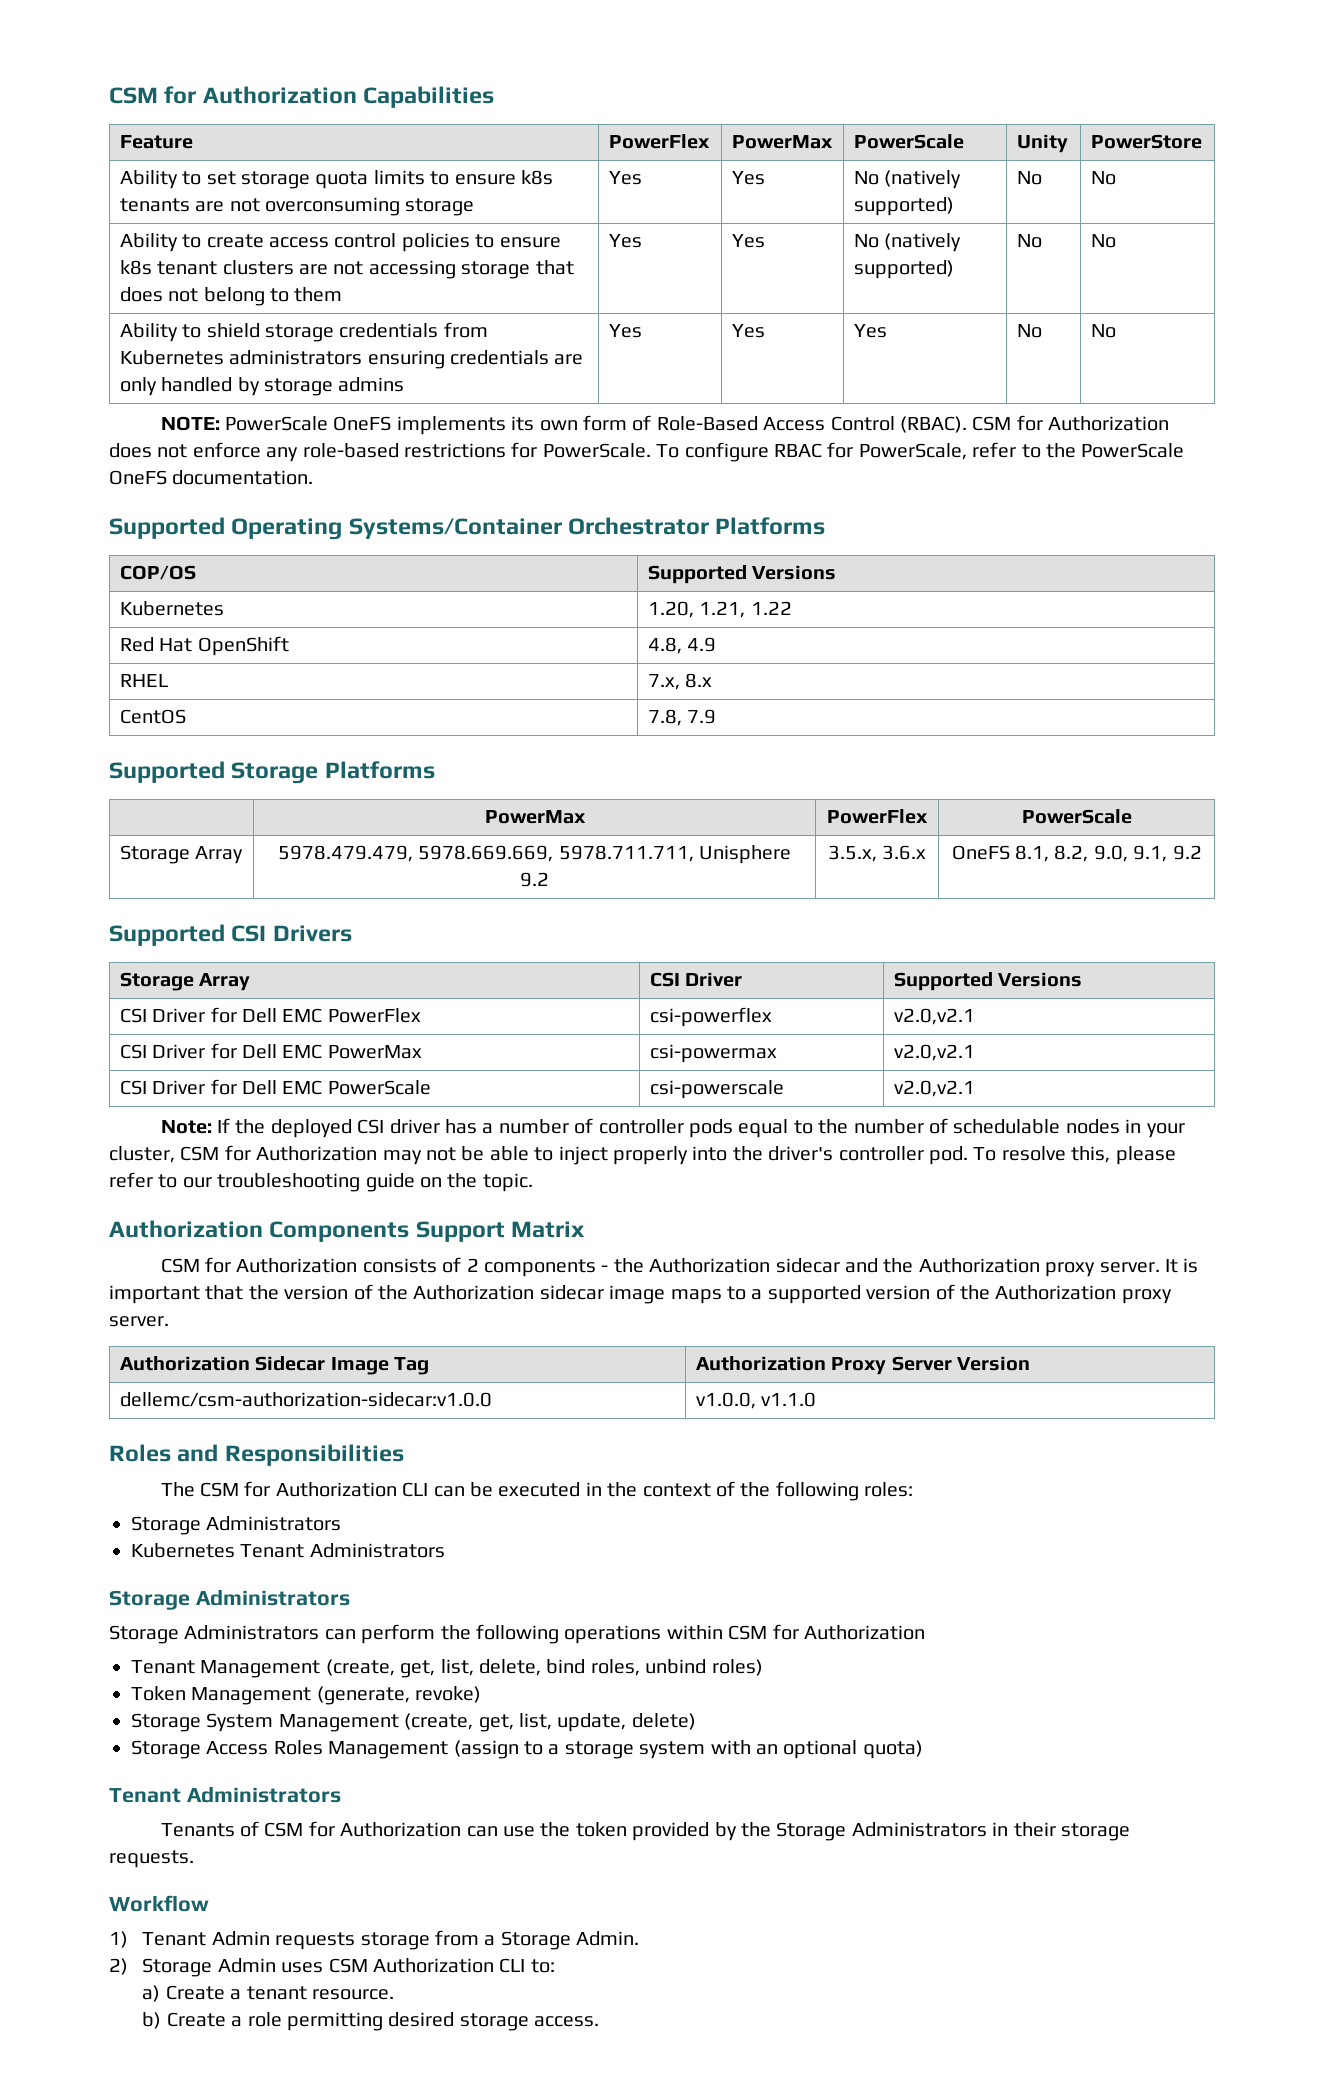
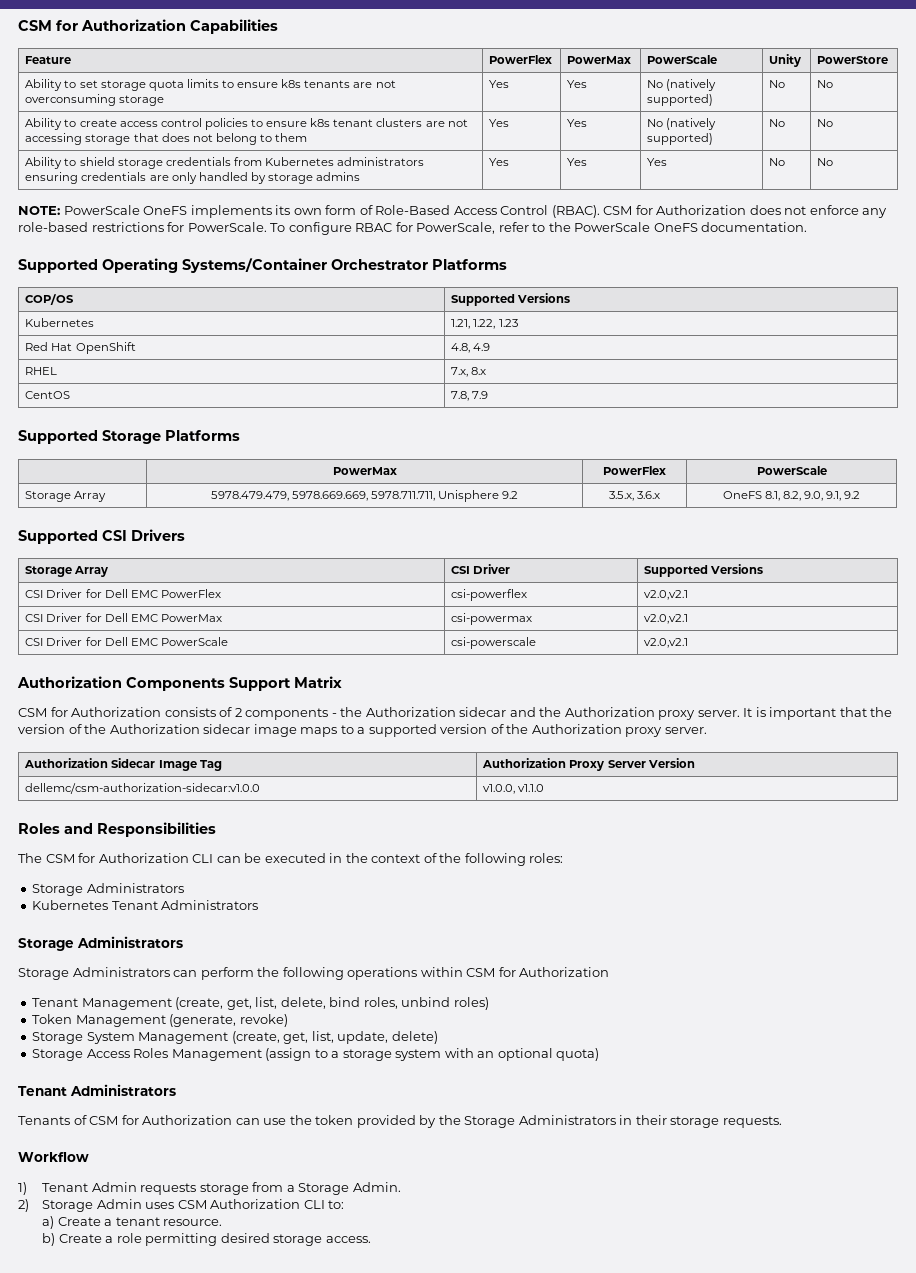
[647,601,792,618] 1.20, 1.21, 1.22 -> [451,319,518,329] 1.21, 1.22, 1.23
[160,1118,1185,1138] [109,1145,1176,1165] [109,1172,533,1192] // Note: If the deployed CSI driver has a number of controller pods equal to the number of schedulable nodes in your cluster, CSM for Authorization may not be able to inject properly into the driver's controller pod. To resolve this, please refer to our troubleshooting guide on the topic. -> (689, 643) none

